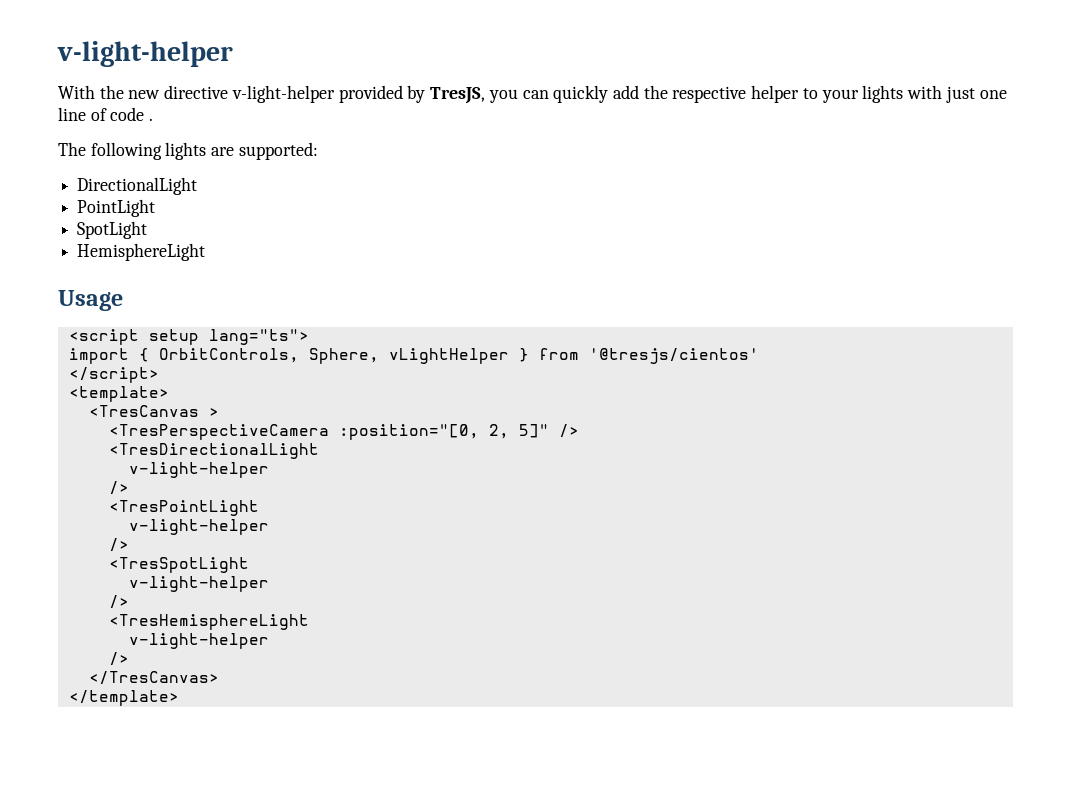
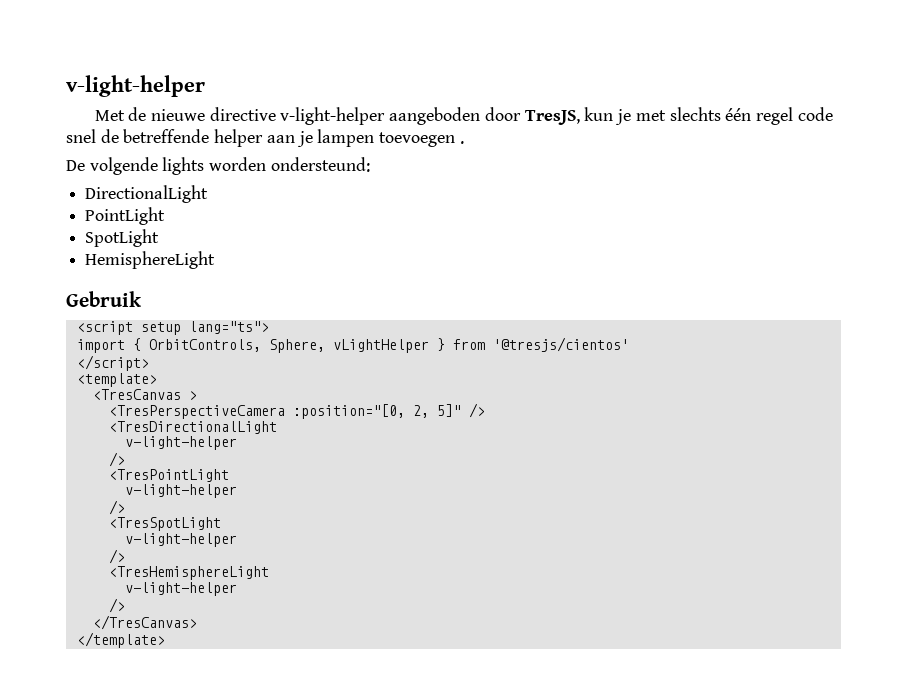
[57,41,233,67] [58,85,1007,104] [58,107,154,121] [58,142,318,160] v-light-helper // With the new directive v-light-helper provided by TresJS, you can quickly add the respective helper to your lights with just one line of code . // The following lights are supported: -> [66,75,205,97] [94,107,833,125] [66,129,464,147] [66,157,370,175] v-light-helper // Met de nieuwe directive v-light-helper aangeboden door TresJS, kun je met slechts één regel code snel de betreffende helper aan je lampen toevoegen . // De volgende lights worden ondersteund:
[58,290,123,311] Usage -> [66,291,142,307] Gebruik

